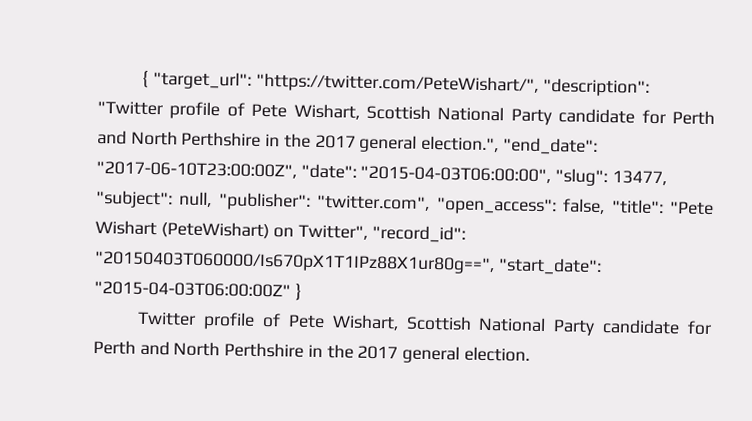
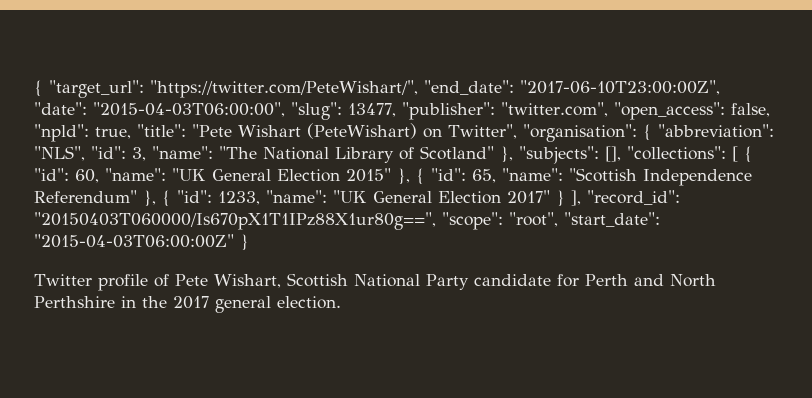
[542,77,650,97] [97,101,715,126] [97,130,500,153] "description": "Twitter profile of Pete Wishart, Scottish National Party candidate for Perth and North Perthshire in the 2017 general election.", -> (418, 89) none
[96,190,213,209] "subject": null, -> (396, 110) none
(606, 206) none -> [34,124,131,142] "npld": true,
[371,224,466,243] [94,251,495,275] "record_id": "20150403T060000/Is670pX1T1IPz88X1ur80g==", -> [522,124,774,142] [34,146,753,164] [34,168,752,186] [34,190,680,207] [34,212,558,230] "organisation": { "abbreviation": "NLS", "id": 3, "name": "The National Library of Scotland" }, "subjects": [], "collections": [ { "id": 60, "name": "UK General Election 2015" }, { "id": 65, "name": "Scottish Independence Referendum" }, { "id": 1233, "name": "UK General Election 2017" } ], "record_id": "20150403T060000/Is670pX1T1IPz88X1ur80g==", "scope": "root",

